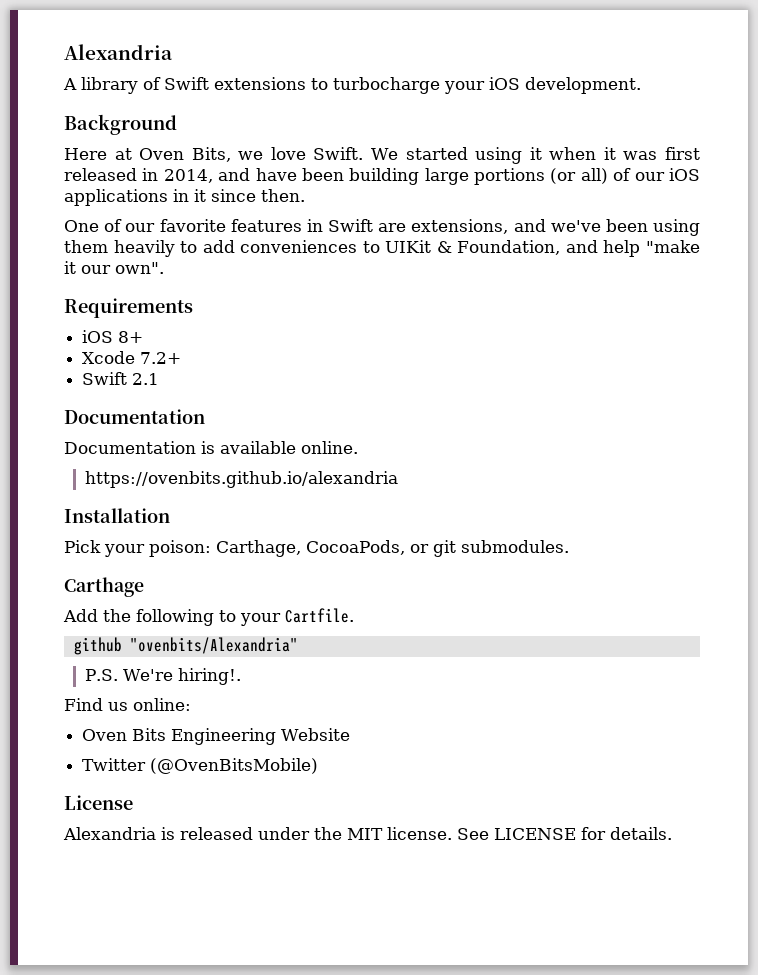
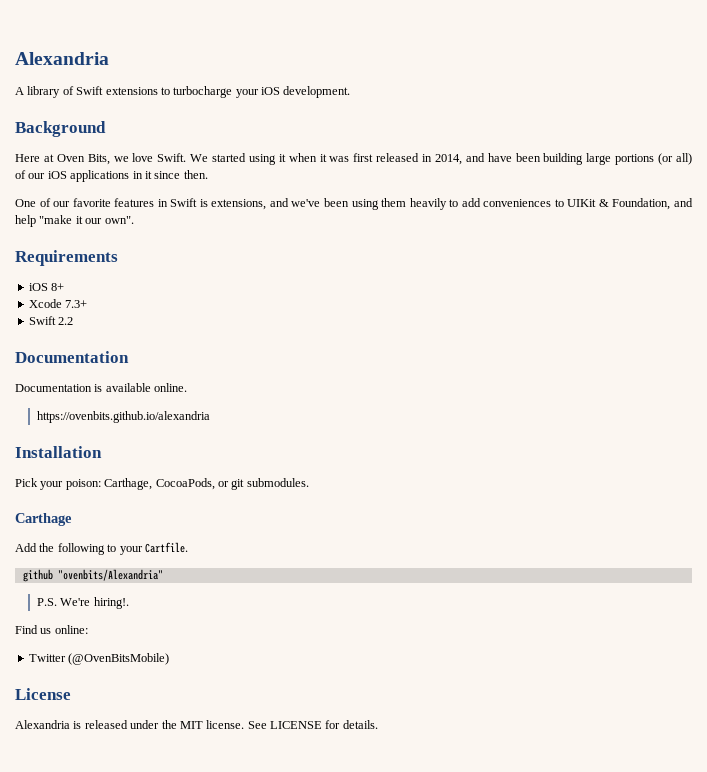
[378,223,407,232] are -> [199,199,208,207] is
[140,352,182,364] [82,372,160,385] 7.2+ // Swift 2.1 -> [65,300,88,308] [28,316,74,325] 7.3+ // Swift 2.2
[82,728,351,745] // Oven Bits Engineering Website -> (88, 629) none

